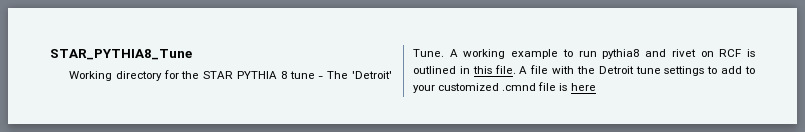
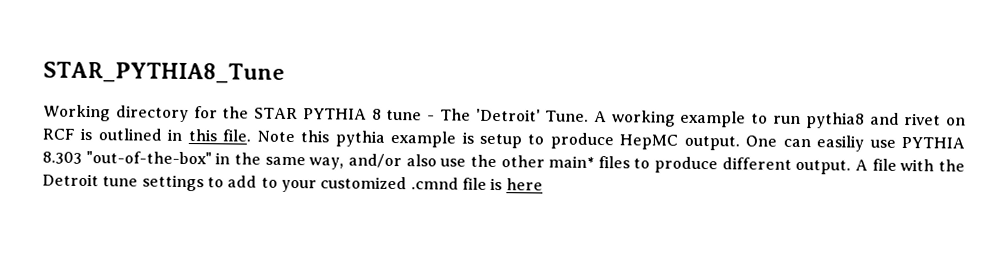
(516, 69) none -> [256,130,966,152] [42,151,852,175] Note this pythia example is setup to produce HepMC output. One can easiliy use PYTHIA 8.303 "out-of-the-box" in the same way, and/or also use the other main* files to produce different output.

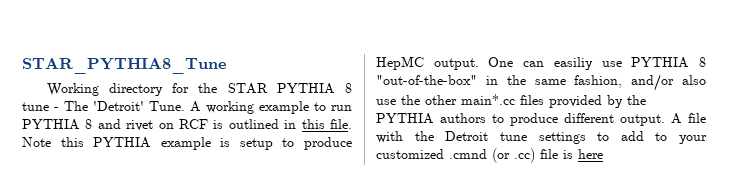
[805,112,865,129] pythia8 -> [22,119,93,130] PYTHIA 8
[334,130,385,147] pythia -> [93,137,152,148] PYTHIA
[42,151,82,164] 8.303 -> [699,57,706,67] 8
[309,157,345,170] way, -> [574,75,623,88] fashion,
[548,155,630,169] main* files -> [461,94,646,108] [376,113,486,124] main*.cc files provided by the PYTHIA authors
(459, 183) none -> [492,148,535,163] (or .cc)

